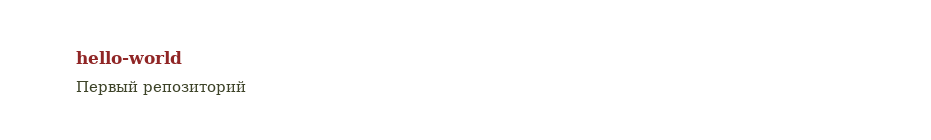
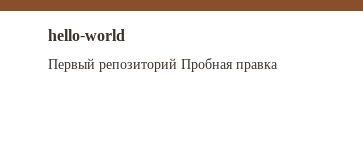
(246, 88) none -> [181,58,278,72] Пробная правка

